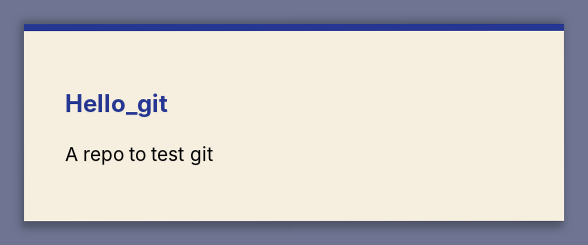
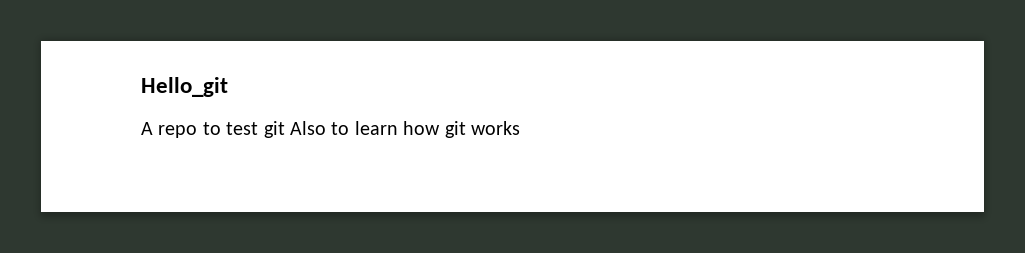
(214, 156) none -> [290,121,520,138] Also to learn how git works

